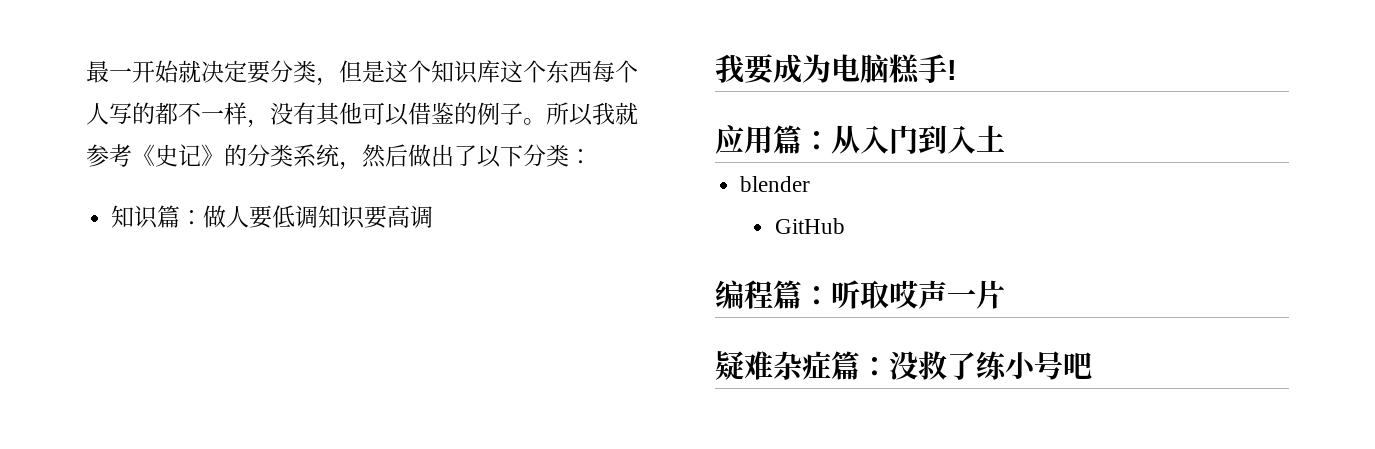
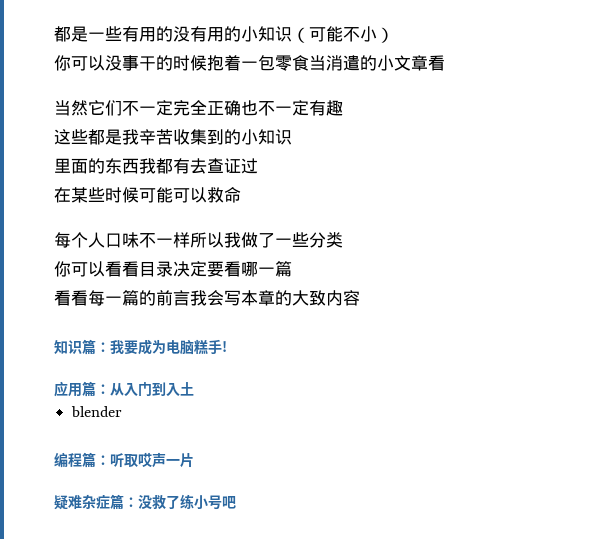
[86,60,638,86] [86,102,638,128] [86,144,592,170] [111,205,434,229] 最一开始就决定要分类，但是这个知识库这个东西每个人写的都不一样，没有其他可以借鉴的例子。所以我就参考《史记》的分类系统，然后做出了以下分类： // 知识篇：做人要低调知识要高调 // -> [54,26,394,43] [54,55,445,71] [54,100,343,116] [54,129,292,145] [54,158,258,174] [54,187,241,203] [54,232,343,248] [54,261,292,277] [54,290,360,306] [54,339,110,355] 都是一些有用的没有用的小知识（可能不小） // 你可以没事干的时候抱着一包零食当消遣的小文章看 // 当然它们不一定完全正确也不一定有趣 // 这些都是我辛苦收集到的小知识 // 里面的东西我都有去查证过 // 在某些时候可能可以救命 // 每个人口味不一样所以我做了一些分类 // 你可以看看目录决定要看哪一篇 // 看看每一篇的前言我会写本章的大致内容 // 知识篇：
[774,218,845,234] // GitHub -> (123, 411) none

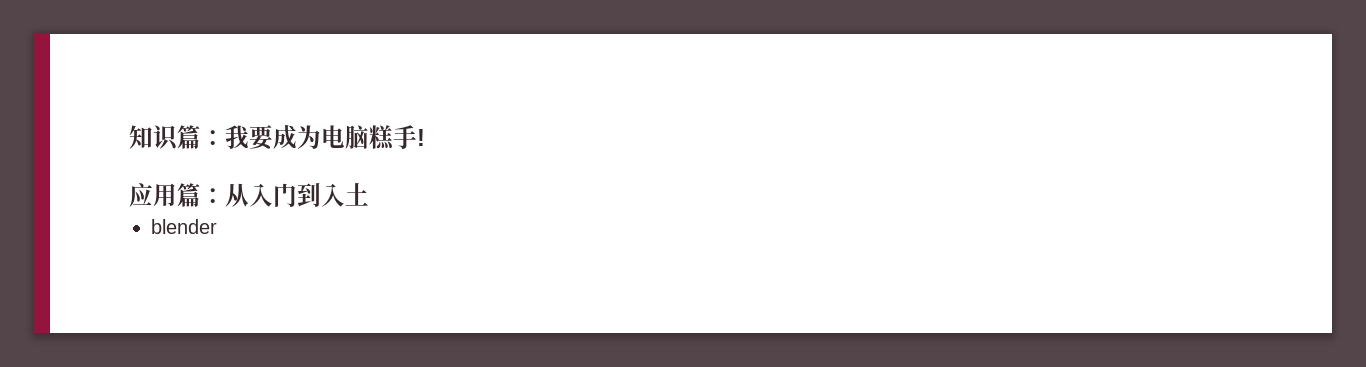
[54,26,394,43] [54,55,445,71] [54,100,343,116] [54,129,292,145] [54,158,258,174] [54,187,241,203] [54,232,343,248] [54,261,292,277] [54,290,360,306] 都是一些有用的没有用的小知识（可能不小） // 你可以没事干的时候抱着一包零食当消遣的小文章看 // 当然它们不一定完全正确也不一定有趣 // 这些都是我辛苦收集到的小知识 // 里面的东西我都有去查证过 // 在某些时候可能可以救命 // 每个人口味不一样所以我做了一些分类 // 你可以看看目录决定要看哪一篇 // 看看每一篇的前言我会写本章的大致内容 // -> (129, 137) none
[54,452,194,468] [54,494,236,510] // 编程篇：听取哎声一片 // 疑难杂症篇：没救了练小号吧 -> (217, 226) none

